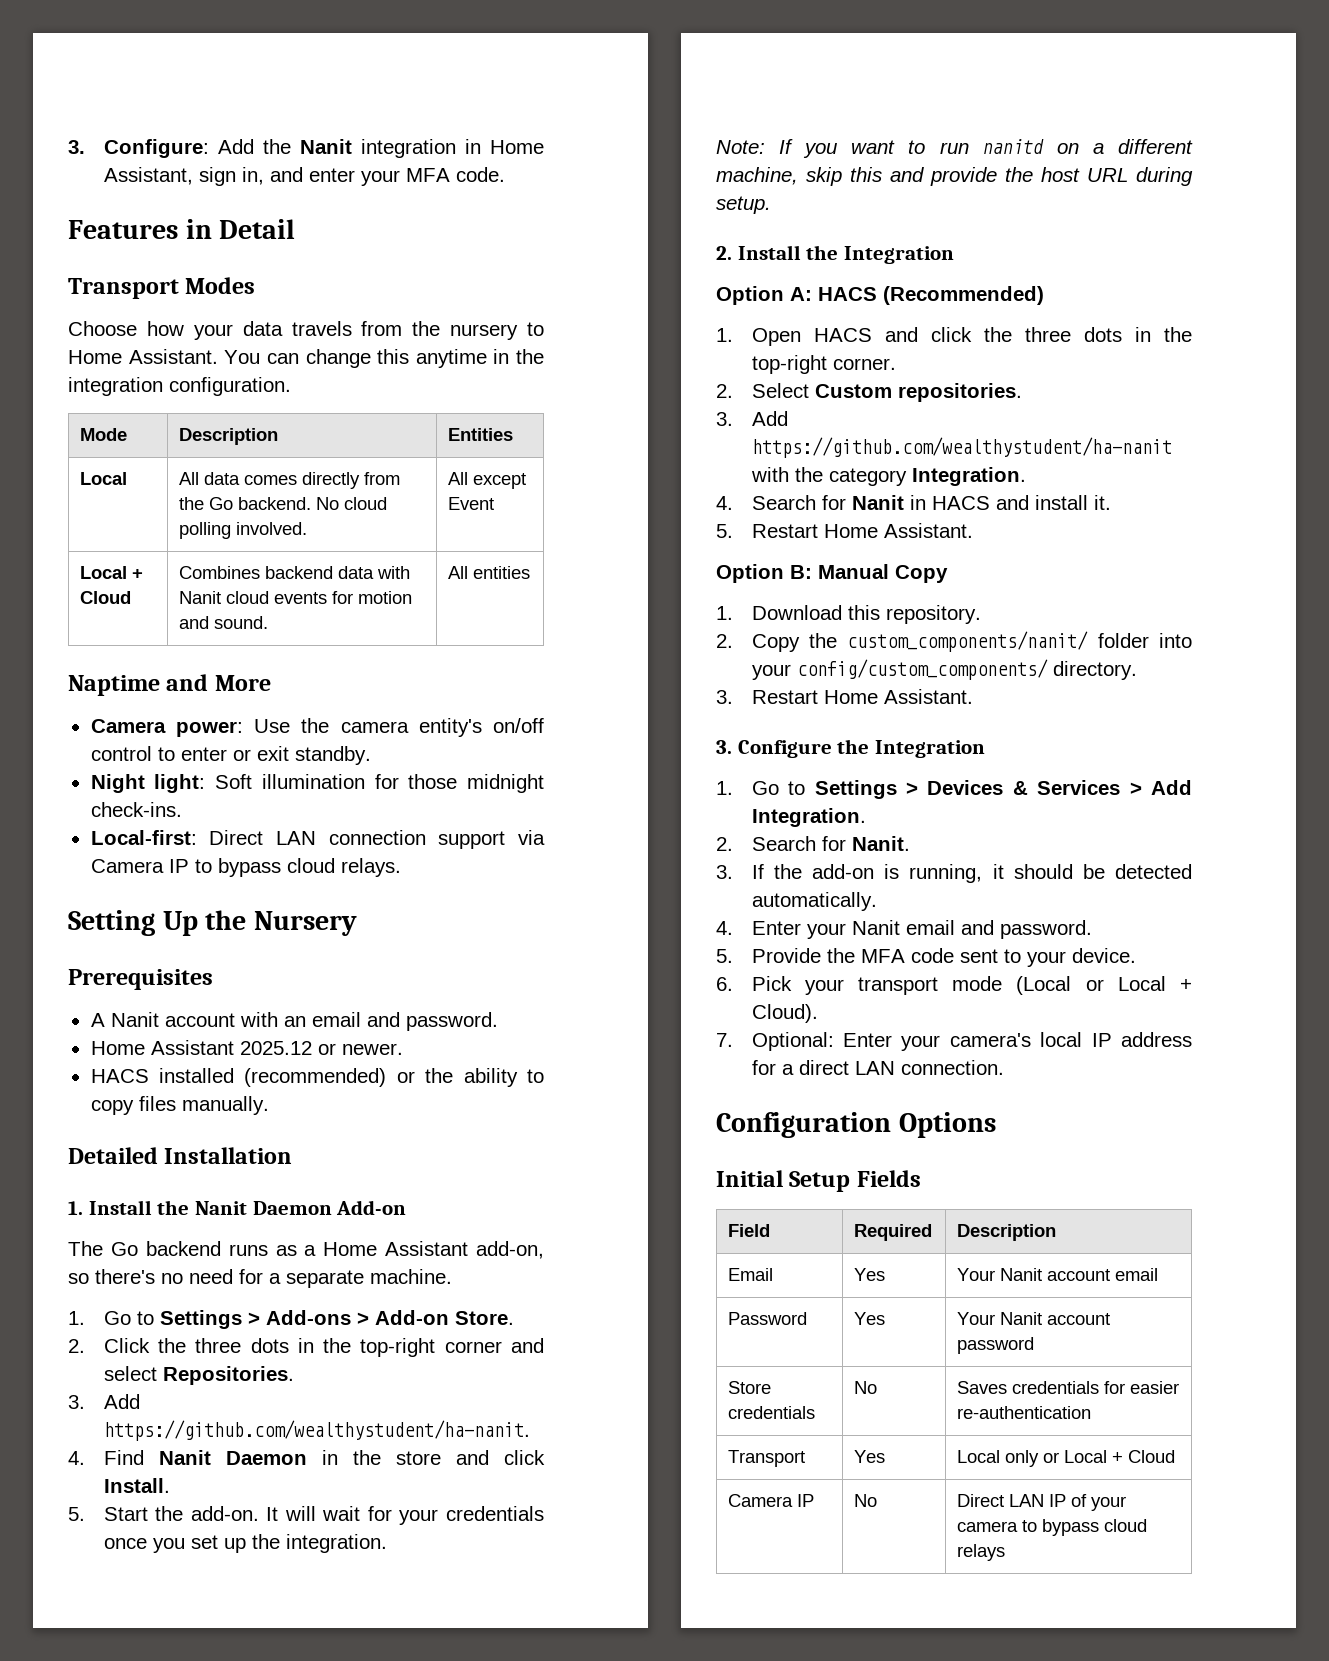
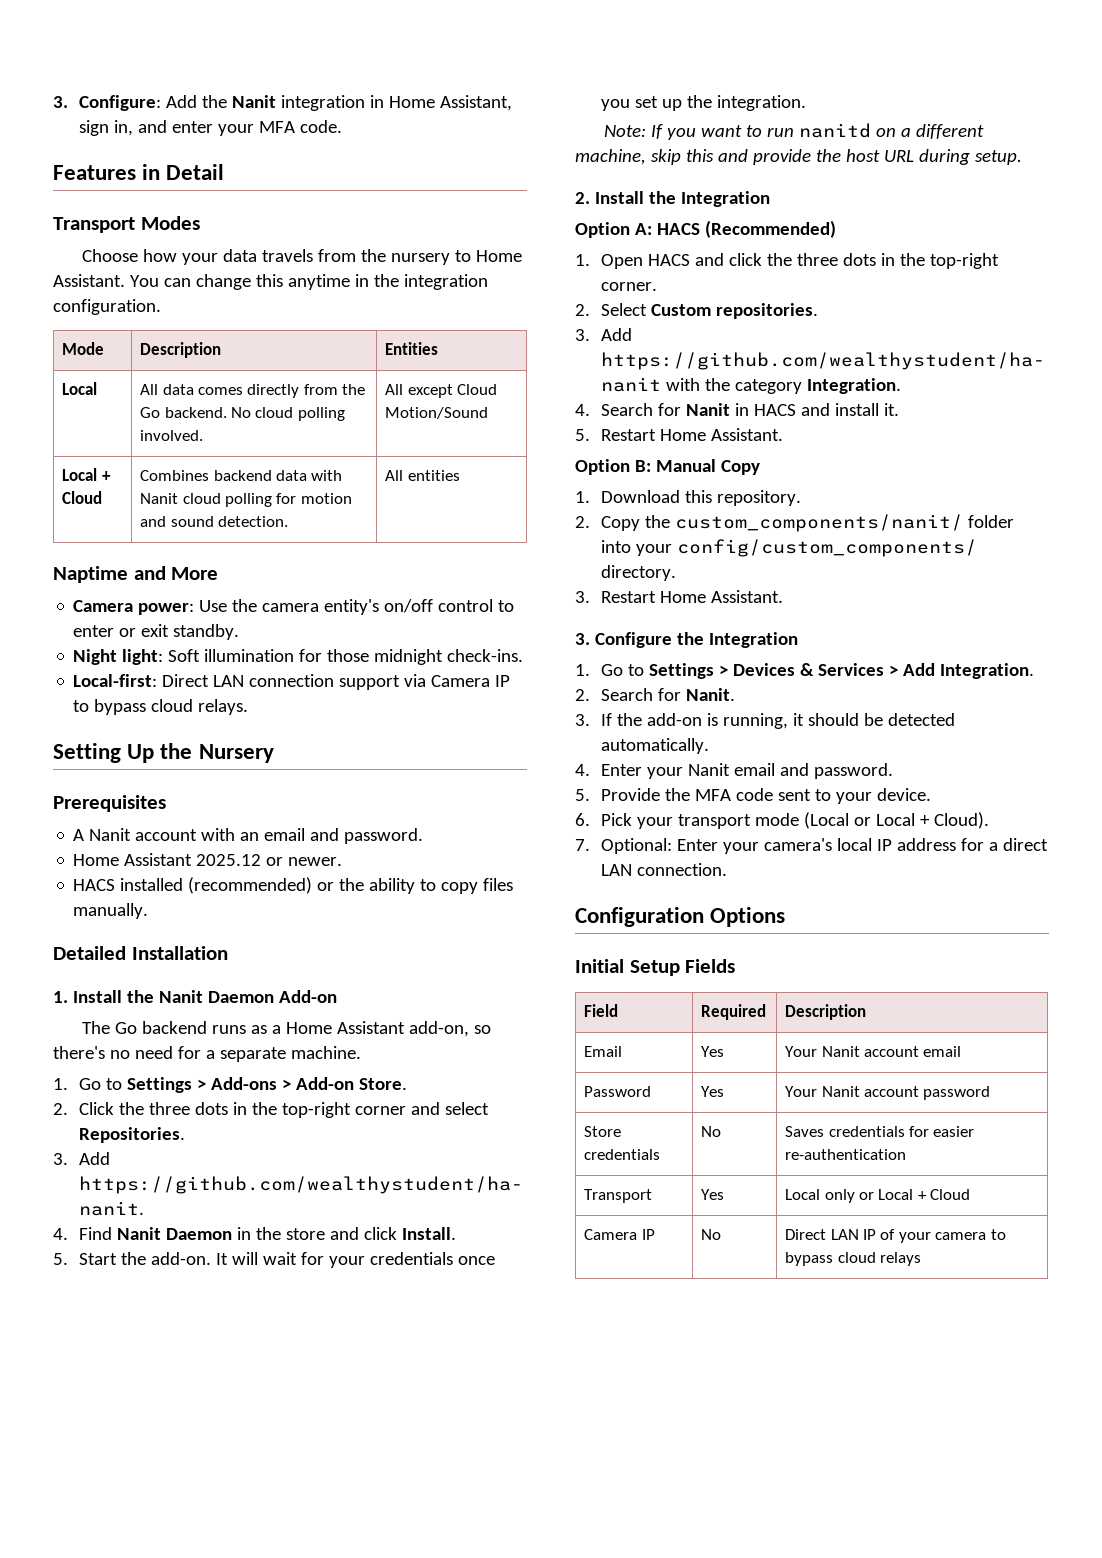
[447,497,494,510] Event -> [457,384,498,395] [385,407,489,419] Cloud Motion/Sound
[273,592,327,604] events -> [225,493,273,507] polling
[213,616,268,629] sound. -> [170,516,289,527] sound detection.

